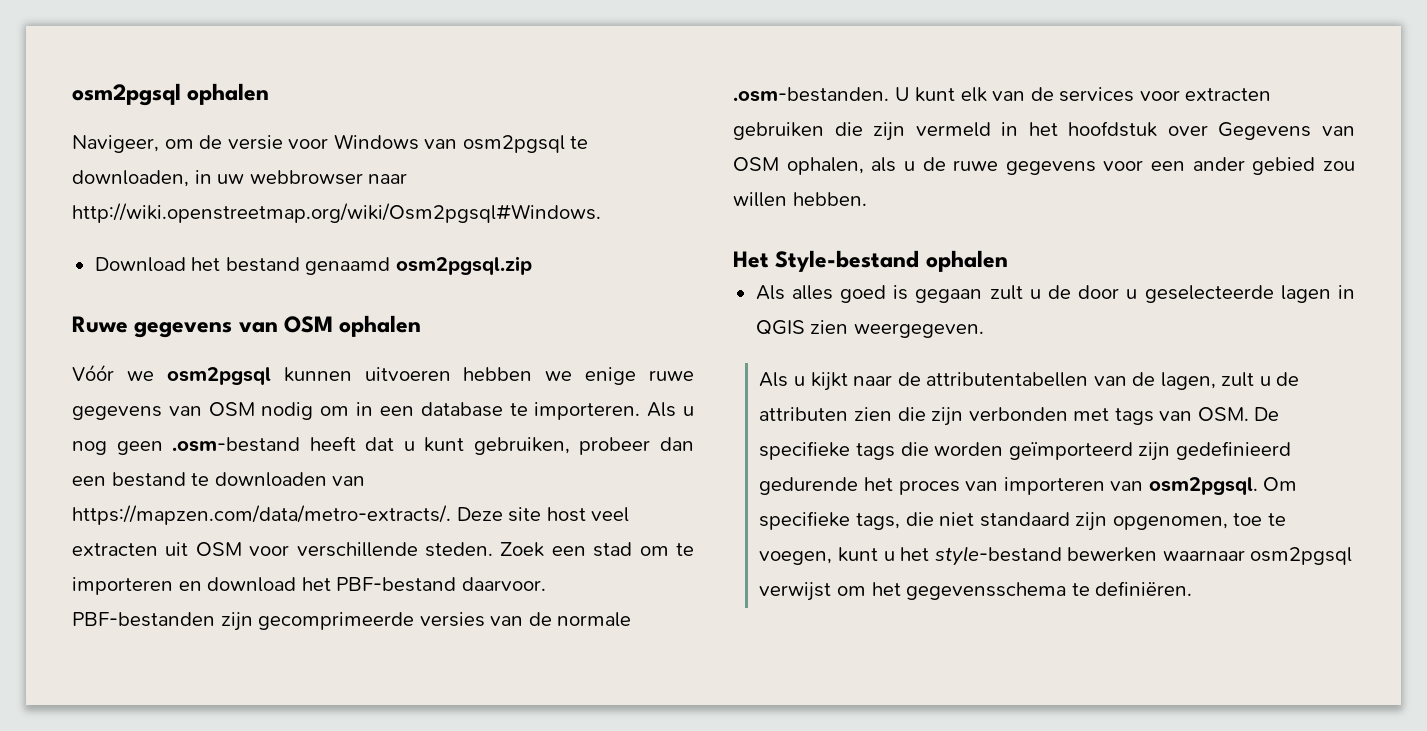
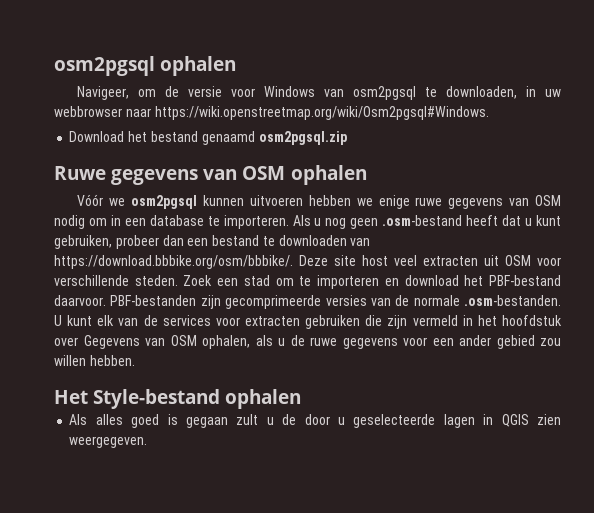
[72,203,601,223] http://wiki.openstreetmap.org/wiki/Osm2pgsql#Windows. -> [154,106,489,120] https://wiki.openstreetmap.org/wiki/Osm2pgsql#Windows.
[72,505,451,525] https://mapzen.com/data/metro-extracts/. -> [54,255,293,269] https://download.bbbike.org/osm/bbbike/.
[759,372,1300,391] [759,407,1280,426] [759,441,1291,461] [759,477,1298,495] [759,511,1286,531] [759,546,1353,566] [759,581,1193,601] // Als u kijkt naar de attributentabellen van de lagen, zult u de attributen zien die zijn verbonden met tags van OSM. De specifieke tags die worden geïmporteerd zijn gedefinieerd gedurende het proces van importeren van osm2pgsql. Om specifieke tags, die niet standaard zijn opgenomen, toe te voegen, kunt u het style-bestand bewerken waarnaar osm2pgsql verwijst om het gegevensschema te definiëren. -> (148, 442) none

